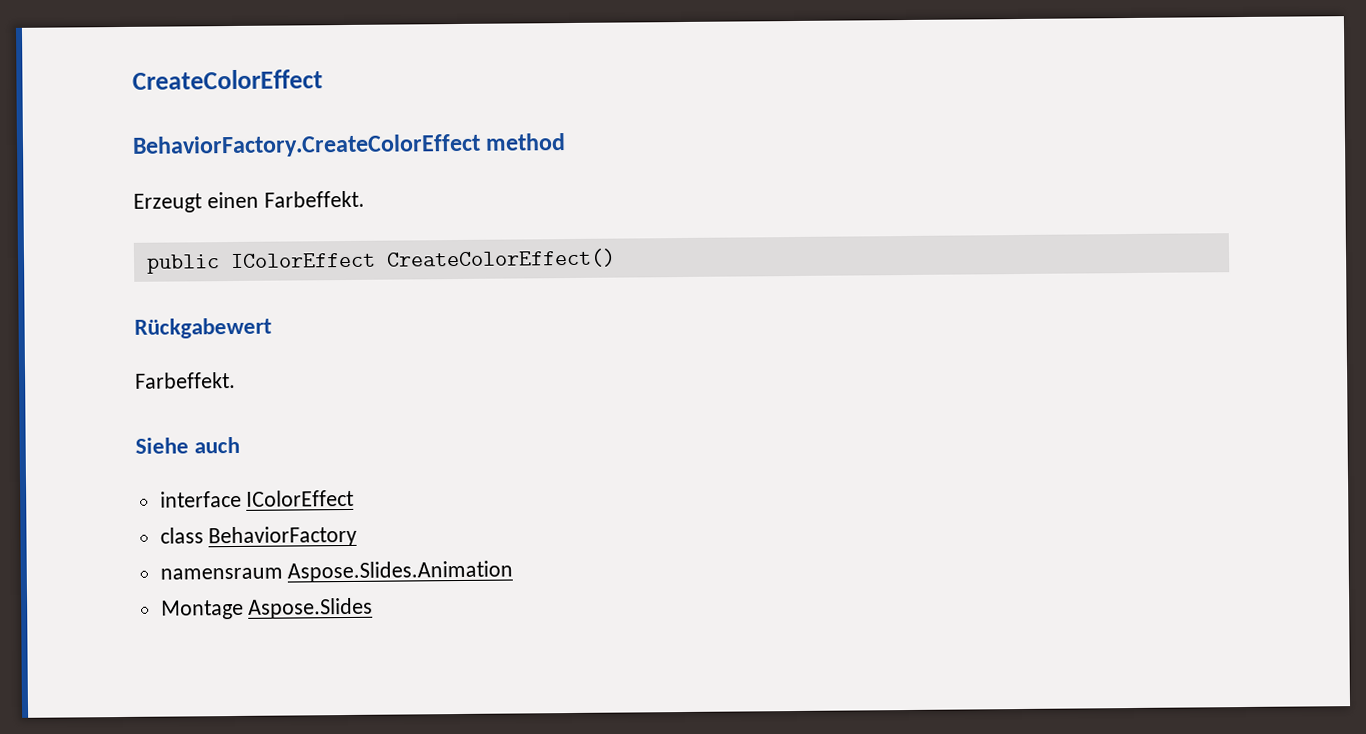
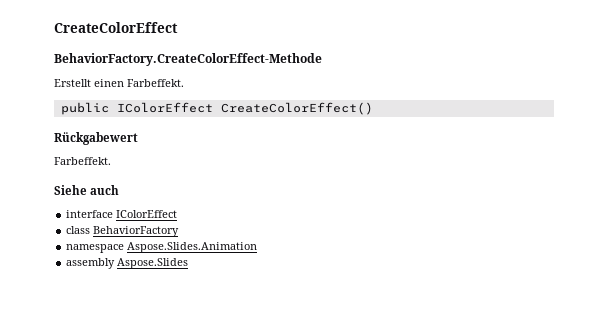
[132,133,567,158] [133,193,202,213] BehaviorFactory.CreateColorEffect method // Erzeugt -> [54,53,322,66] [54,79,91,87] BehaviorFactory.CreateColorEffect-Methode // Erstellt
[159,567,283,580] namensraum -> [66,244,125,253] namespace
[160,599,244,620] Montage -> [66,258,116,269] assembly

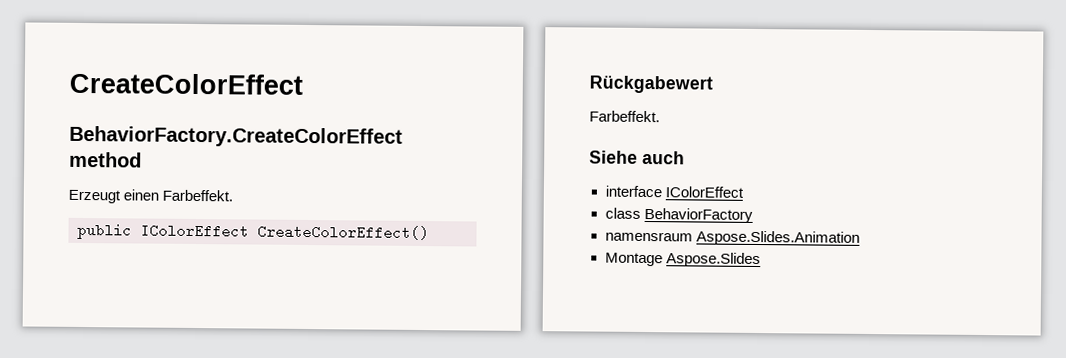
[54,53,322,66] [54,79,91,87] BehaviorFactory.CreateColorEffect-Methode // Erstellt -> [69,125,403,148] [69,151,142,168] [68,189,121,204] BehaviorFactory.CreateColorEffect method // Erzeugt
[66,244,125,253] namespace -> [604,231,693,242] namensraum
[66,258,116,269] assembly -> [604,252,663,267] Montage

